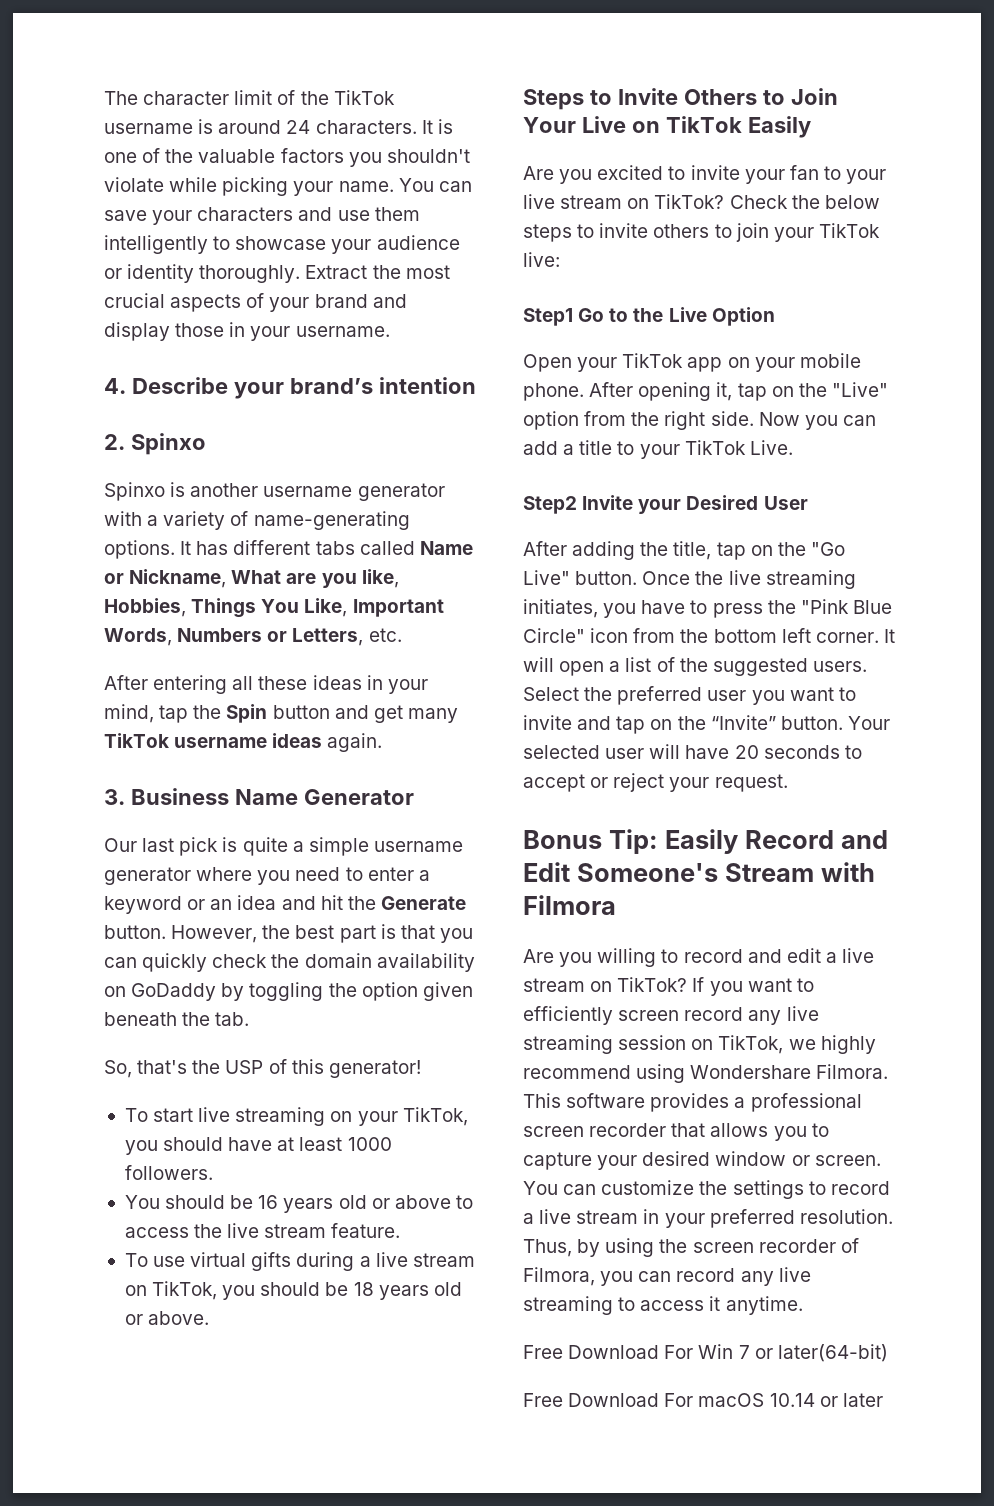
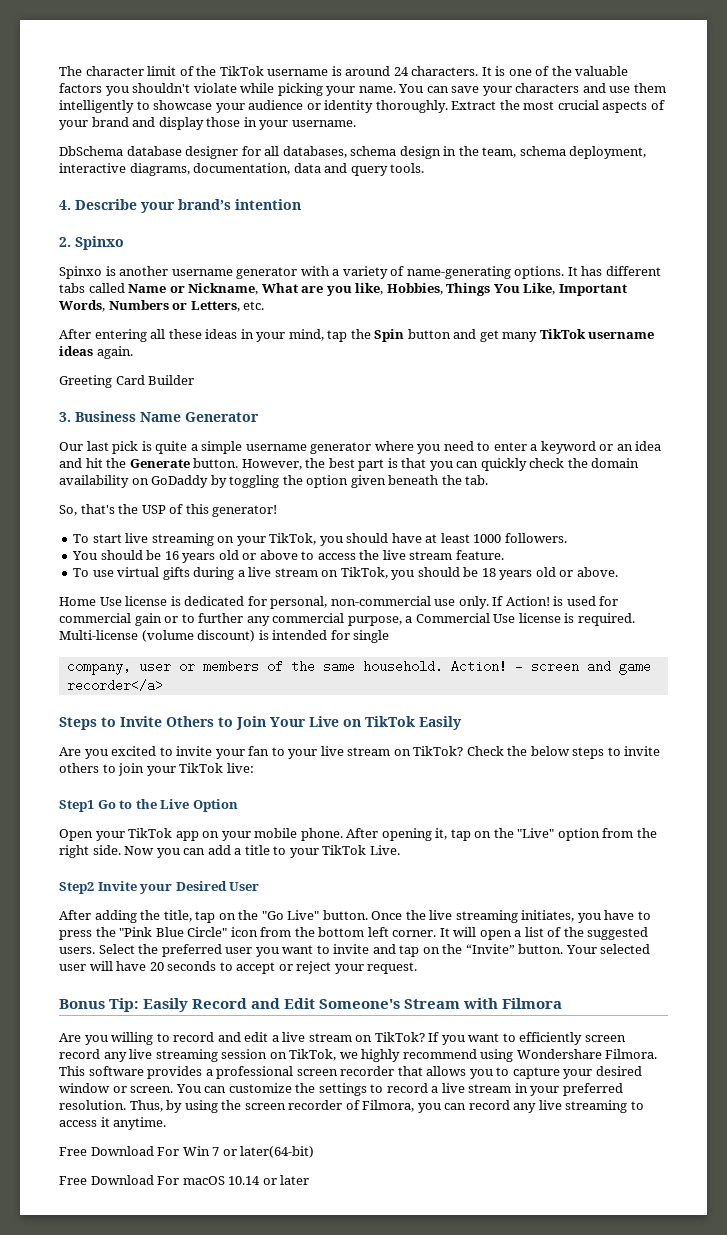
(390, 331) none -> [59,146,647,159] [59,163,425,176] // DbSchema database designer for all databases, schema design in the team, schema deployment, interactive diagrams, documentation, data and query tools.
(383, 742) none -> [59,375,195,388] // Greeting Card Builder
(210, 1318) none -> [59,596,619,609] [59,613,635,626] [59,630,390,643] [66,660,651,675] [66,679,163,692] // Home Use license is dedicated for personal, non-commercial use only. If Action! is used for commercial gain or to further any commercial purpose, a Commercial Use license is required. Multi-license (volume discount) is intended for single // company, user or members of the same household. Action! - screen and game recorder</a>

